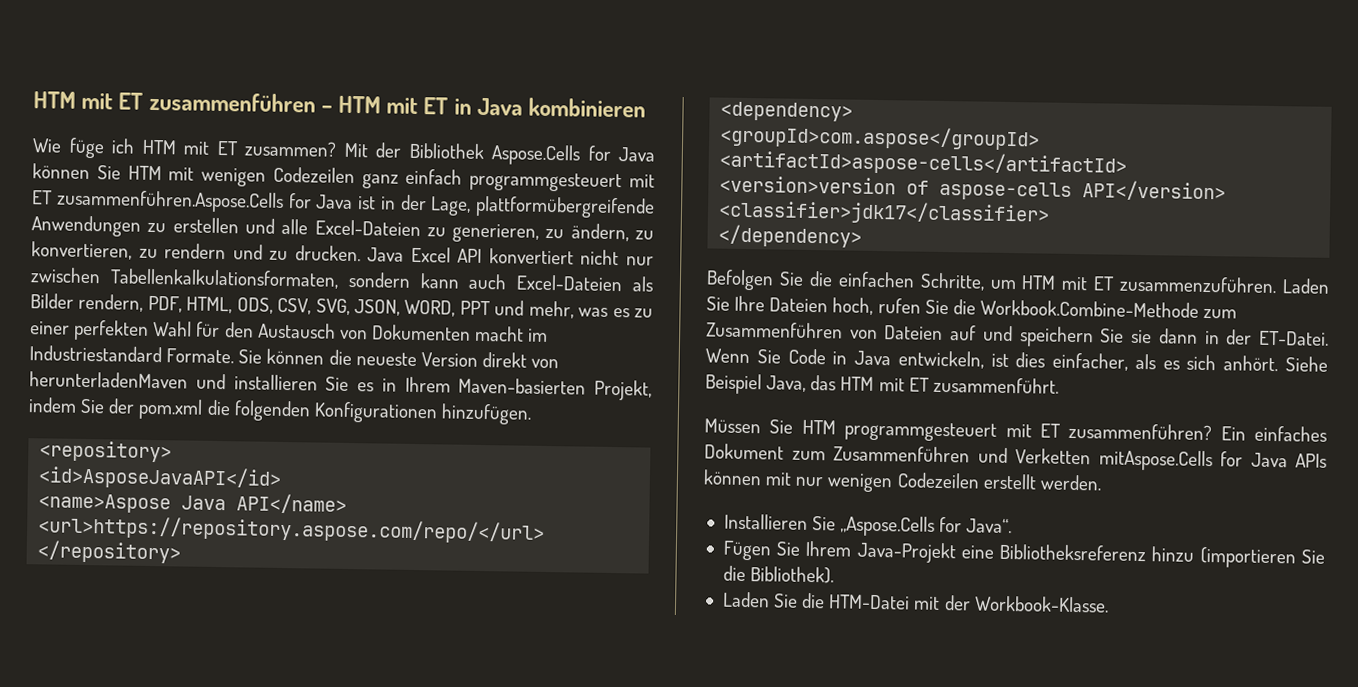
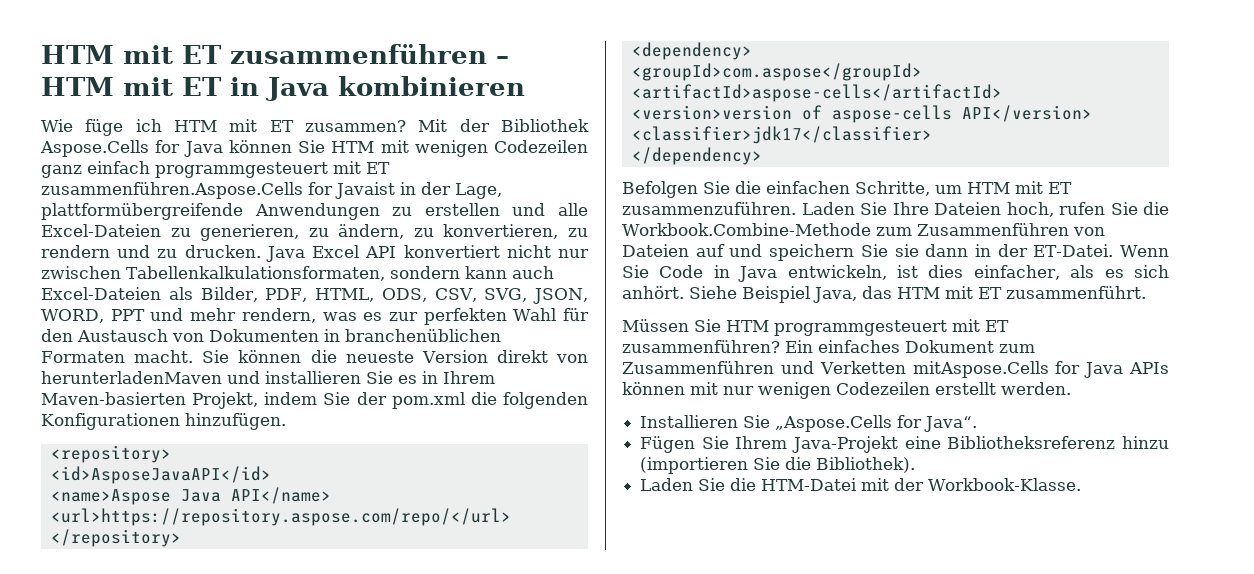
[316,194,376,210] Java ist -> [335,182,395,199] Javaist
[30,293,144,312] Bilder rendern, -> [200,287,258,302] Bilder,
[528,300,654,319] [30,321,70,335] mehr, was es zu einer -> [190,308,418,323] mehr rendern, was es zur
[475,325,549,343] [29,345,235,364] macht im Industriestandard Formate. -> [324,329,501,342] [41,350,194,363] in branchenüblichen Formaten macht.

